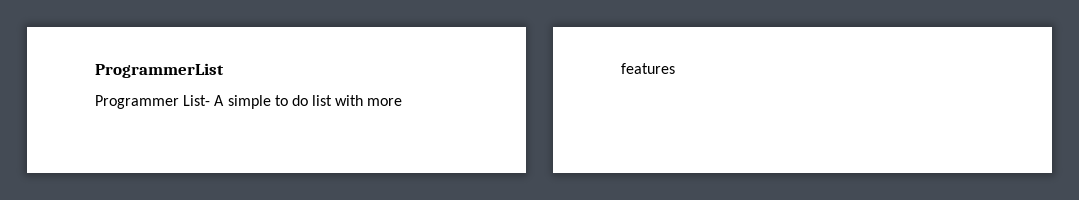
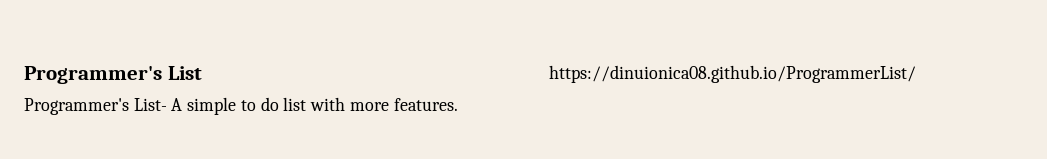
[95,63,224,78] [95,95,179,109] ProgrammerList // Programmer -> [24,66,202,84] [24,98,129,115] Programmer's List // Programmer's
[621,63,675,74] features -> [393,98,458,111] [549,65,916,83] features. https://dinuionica08.github.io/ProgrammerList/

